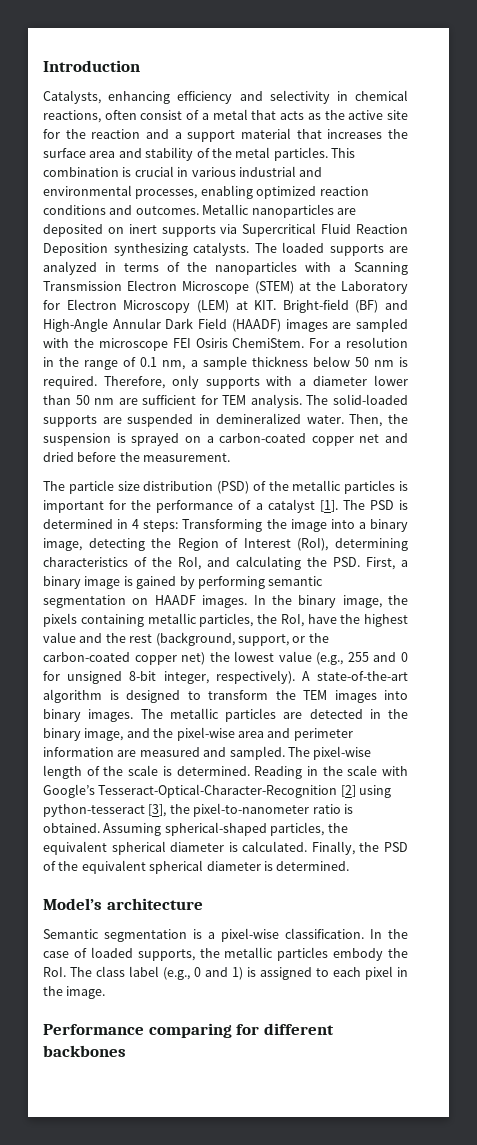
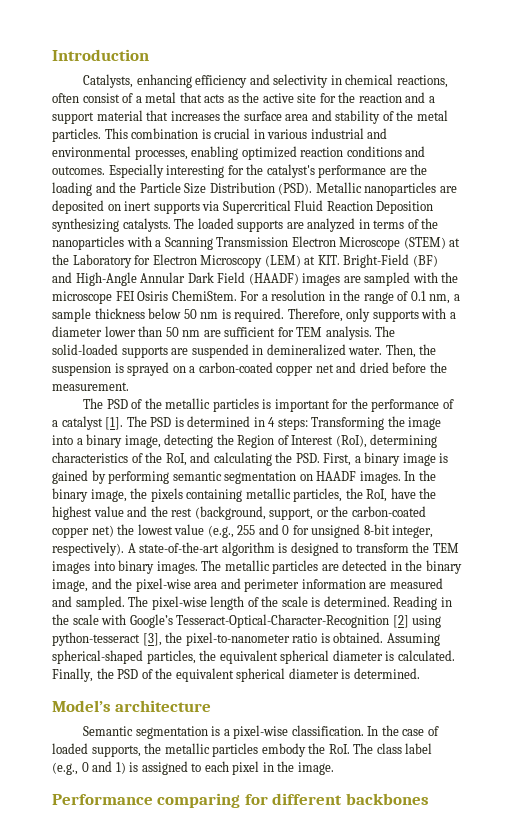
(199, 210) none -> [108,164,428,178] [52,182,313,196] Especially interesting for the catalyst's performance are the loading and the Particle Size Distribution (PSD).
[282,299,349,313] Bright-field -> [343,254,410,268] Bright-Field
[68,480,250,494] particle size distribution (PSD) -> [106,399,128,409] PSD

